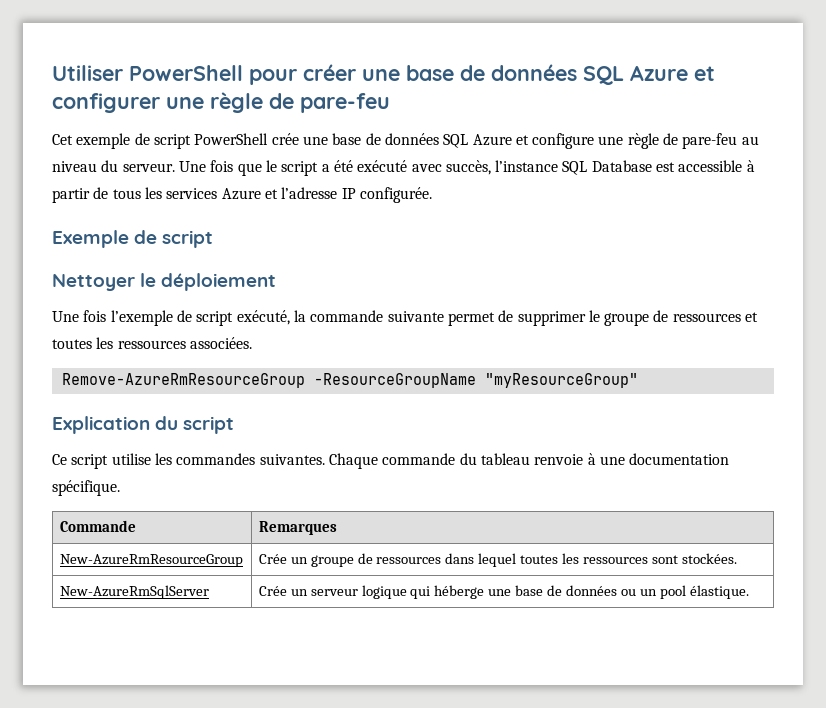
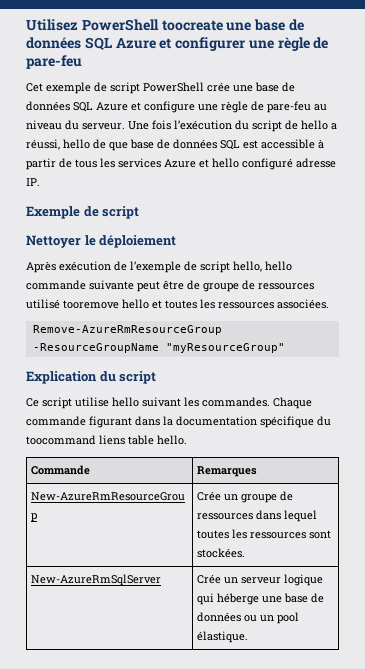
[52,64,356,85] Utiliser PowerShell pour créer -> [26,19,223,31] Utilisez PowerShell toocreate
[237,160,652,176] que le script a été exécuté avec succès, l’instance SQL Database -> [174,120,337,132] [26,139,240,151] l’exécution du script de hello a réussi, hello de que base de données SQL
[281,187,432,203] l’adresse IP configurée. -> [212,158,336,170] [26,178,40,186] hello configuré adresse IP.
[52,310,741,326] Une fois l’exemple de script exécuté, la commande suivante permet de supprimer le groupe de ressources -> [26,261,292,273] [26,280,314,292] [26,299,149,309] Après exécution de l’exemple de script hello, hello commande suivante peut être de groupe de ressources utilisé tooremove hello
[154,453,730,469] [52,480,120,496] les commandes suivantes. Chaque commande du tableau renvoie à une documentation spécifique. -> [112,397,312,409] [26,416,331,428] [26,435,187,445] hello suivant les commandes. Chaque commande figurant dans la documentation spécifique du toocommand liens table hello.

